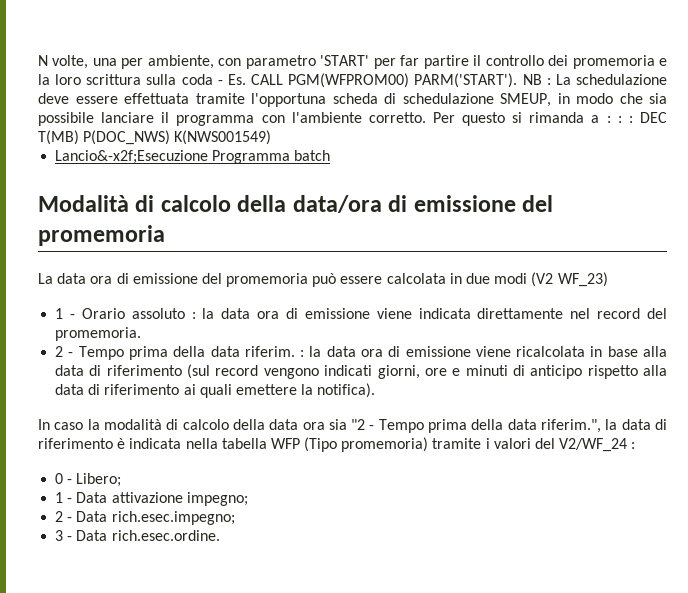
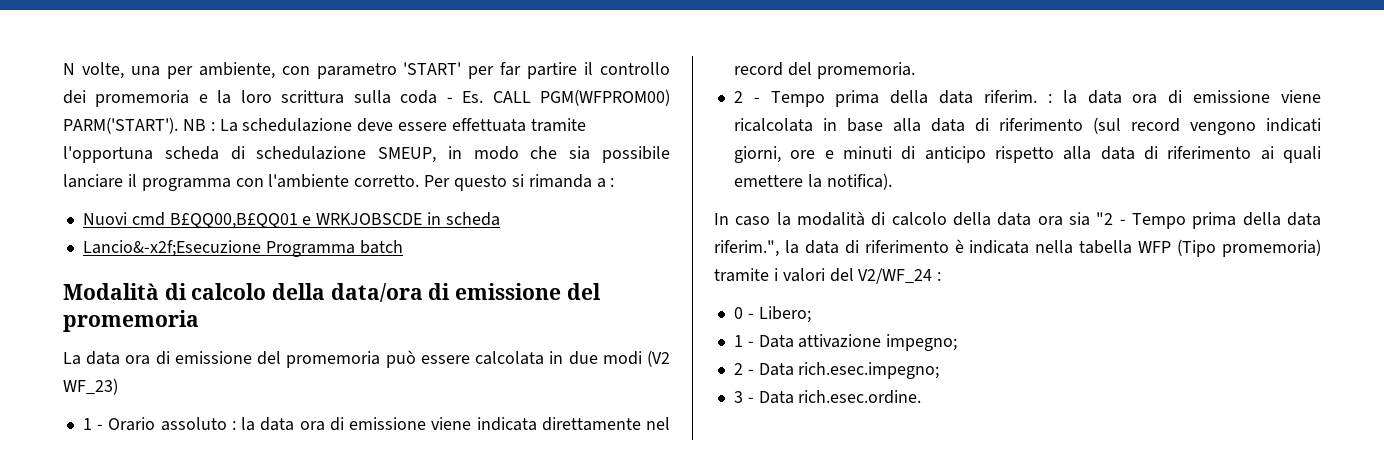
[617,112,667,123] [38,130,272,145] : : DEC T(MB) P(DOC_NWS) K(NWS001549) -> [82,212,500,229] // Nuovi cmd B£QQ00,B£QQ01 e WRKJOBSCDE in scheda

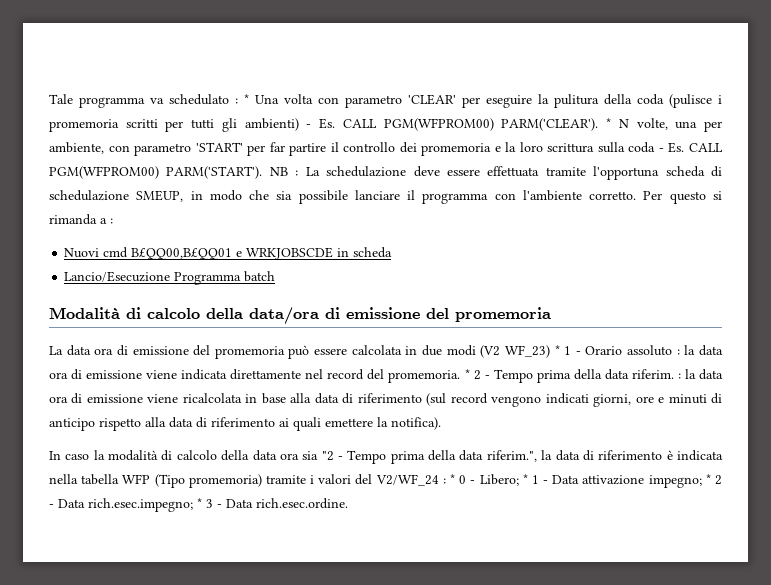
(63, 69) none -> [49,94,722,108] [49,118,612,132] Tale programma va schedulato : * Una volta con parametro 'CLEAR' per eseguire la pulitura della coda (pulisce i promemoria scritti per tutti gli ambienti) - Es. CALL PGM(WFPROM00) PARM('CLEAR'). *
[82,240,261,257] Lancio&-x2f;Esecuzione -> [64,271,171,282] Lancio/Esecuzione
(118, 386) // -> [554,345,560,355] *
(915, 70) // -> [464,369,470,379] *
(942, 276) // -> [450,474,456,484] *
(811, 314) // -> [522,474,528,484] *
(958, 342) // -> [705,474,711,484] *
(940, 370) // -> [197,498,202,508] *

